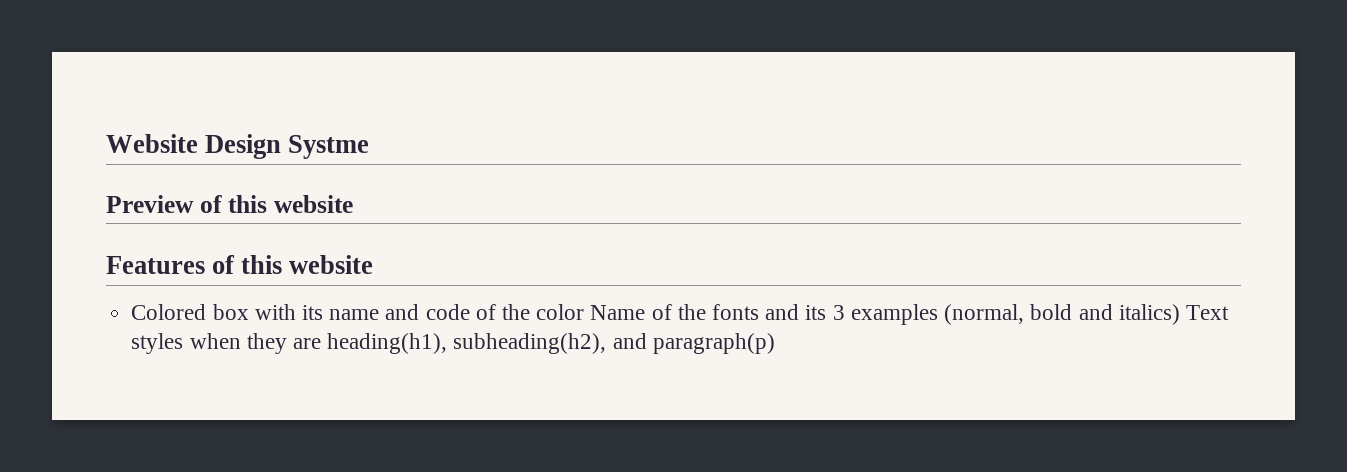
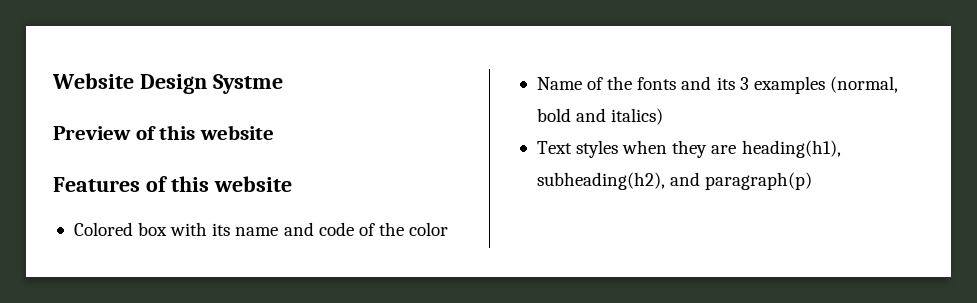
(585, 312) none -> (449, 229) //
(1180, 314) none -> (664, 116) //

